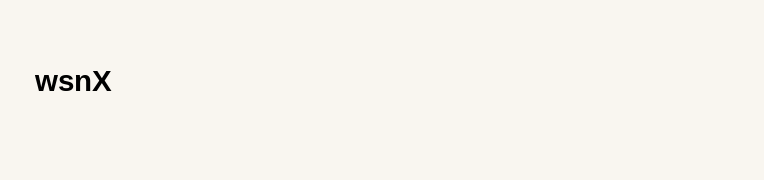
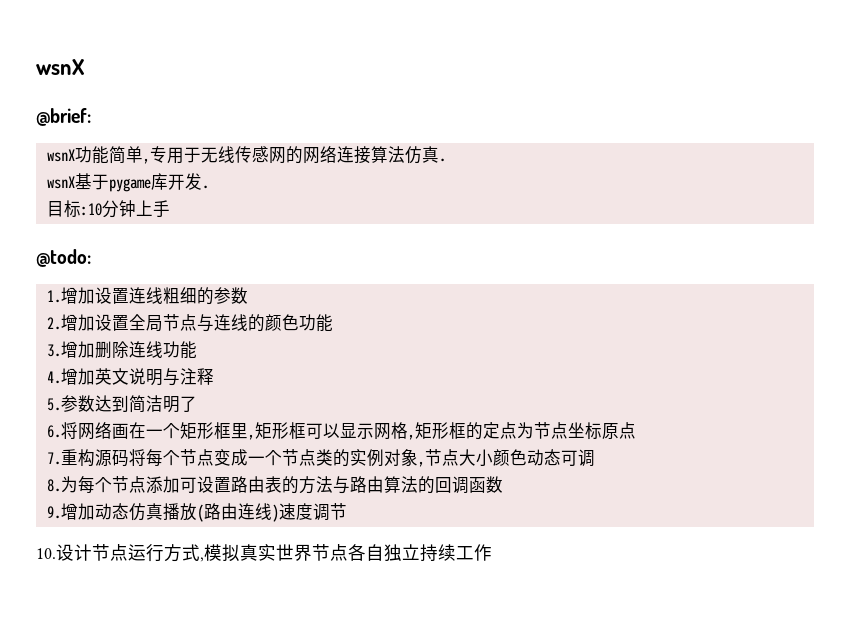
[34,71,112,91] wsnX -> [36,59,85,75] [36,108,91,126] [46,146,446,164] [46,173,209,192] [46,200,170,218] [36,249,91,267] [46,287,248,305] [46,314,333,332] [46,341,197,359] [46,368,214,386] [46,395,197,413] [46,422,636,440] [46,449,595,467] [46,476,503,494] [46,503,347,522] [36,544,492,562] wsnX // @brief: // wsnX功能简单,专用于无线传感网的网络连接算法仿真. // wsnX基于pygame库开发. // 目标:10分钟上手 // @todo: // 1.增加设置连线粗细的参数 // 2.增加设置全局节点与连线的颜色功能 // 3.增加删除连线功能 // 4.增加英文说明与注释 // 5.参数达到简洁明了 // 6.将网络画在一个矩形框里,矩形框可以显示网格,矩形框的定点为节点坐标原点 // 7.重构源码将每个节点变成一个节点类的实例对象,节点大小颜色动态可调 // 8.为每个节点添加可设置路由表的方法与路由算法的回调函数 // 9.增加动态仿真播放(路由连线)速度调节 // 10.设计节点运行方式,模拟真实世界节点各自独立持续工作

